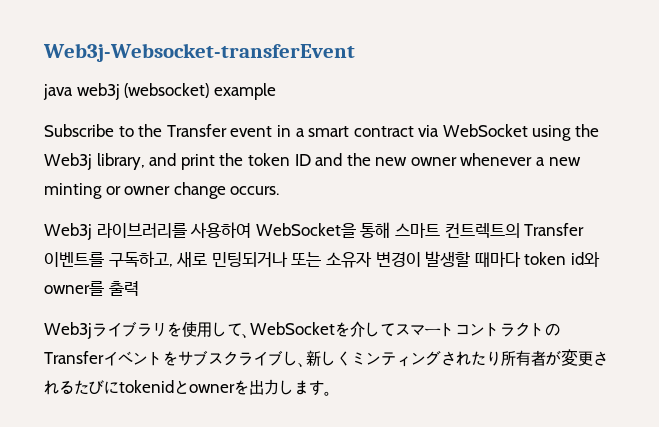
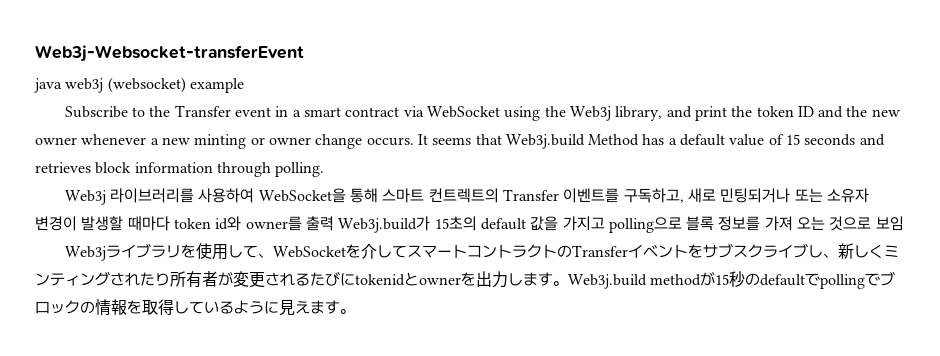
(280, 190) none -> [417,134,885,149] [35,162,325,177] It seems that Web3j.build Method has a default value of 15 seconds and retrieves block information through polling.
(139, 288) none -> [338,216,904,233] Web3j.build가 15초의 default 값을 가지고 polling으로 블록 정보를 가져 오는 것으로 보임
(332, 393) none -> [568,271,896,289] [35,299,355,316] Web3j.build methodが15秒のdefaultでpollingでブロックの情報を取得しているように見えます。

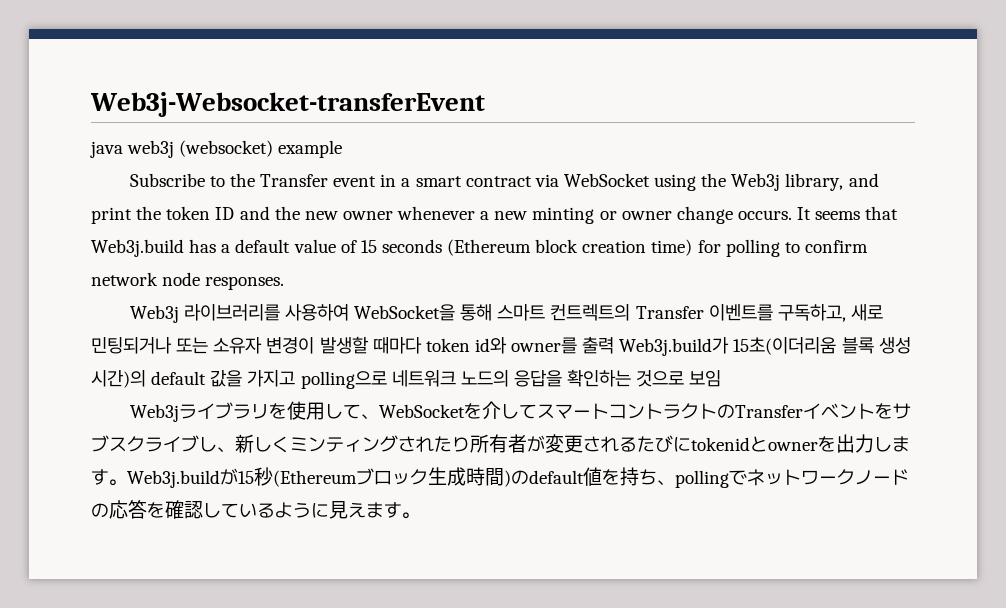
[588,134,640,146] Method -> (184, 248) none
[859,134,885,146] [35,162,325,177] and retrieves block information through polling. -> [447,239,868,257] [91,272,285,290] (Ethereum block creation time) for polling to confirm network node responses.
[434,216,826,233] 15초의 default 값을 가지고 polling으로 블록 정보를 가져 오는 -> [733,337,911,355] [91,369,632,389] 15초(이더리움 블록 생성 시간)의 default 값을 가지고 polling으로 네트워크 노드의 응답을 확인하는
[650,274,702,286] method -> (220, 479) none
[745,271,896,289] [35,299,174,316] のdefaultでpollingでブロックの情報を取得 -> [273,467,909,488] [91,500,203,519] (Ethereumブロック生成時間)のdefault値を持ち、pollingでネットワークノードの応答を確認

